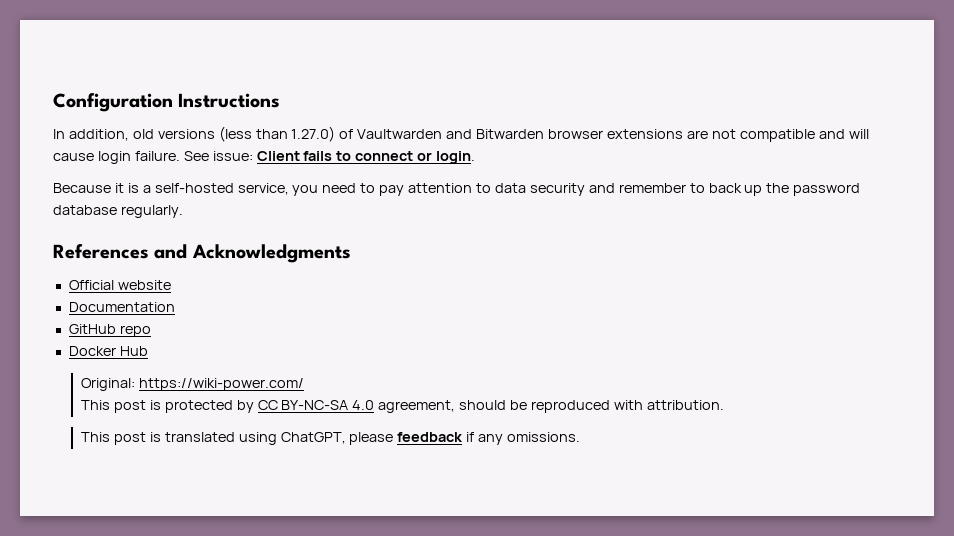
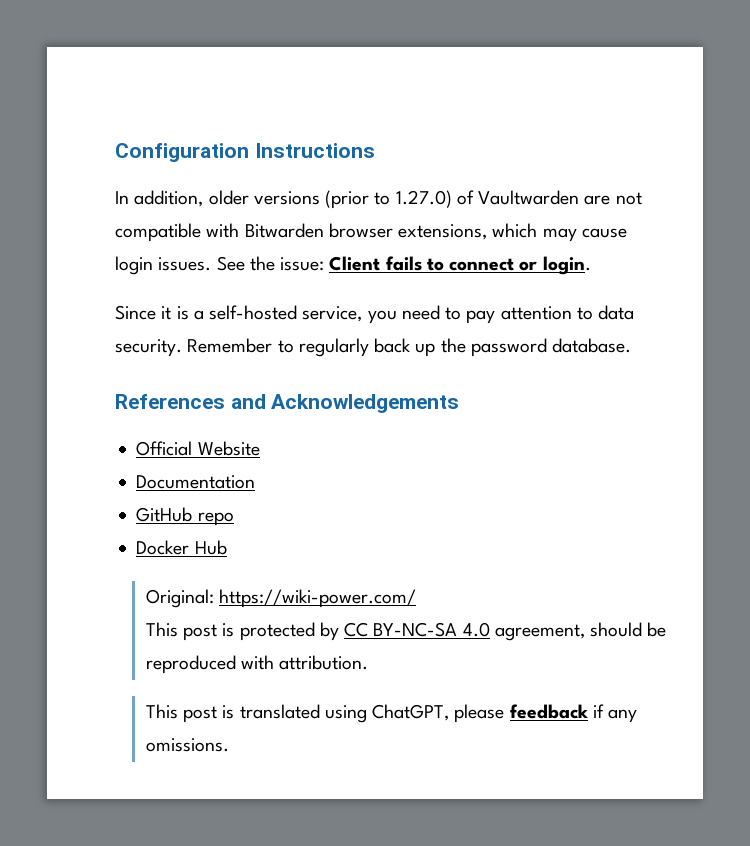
[132,126,869,142] [53,151,209,164] old versions (less than 1.27.0) of Vaultwarden and Bitwarden browser extensions are not compatible and will cause login failure. See -> [208,190,642,209] [115,223,627,242] [115,256,275,275] older versions (prior to 1.27.0) of Vaultwarden are not compatible with Bitwarden browser extensions, which may cause login issues. See the
[53,183,111,193] Because -> [115,305,156,320] Since
[529,183,705,196] security and remember to -> [115,338,369,357] security. Remember to regularly
[53,205,183,218] database regularly. -> [552,338,632,353] database.
[191,244,351,263] Acknowledgments -> [271,394,460,413] Acknowledgements
[117,280,171,290] website -> [197,441,260,456] Website

